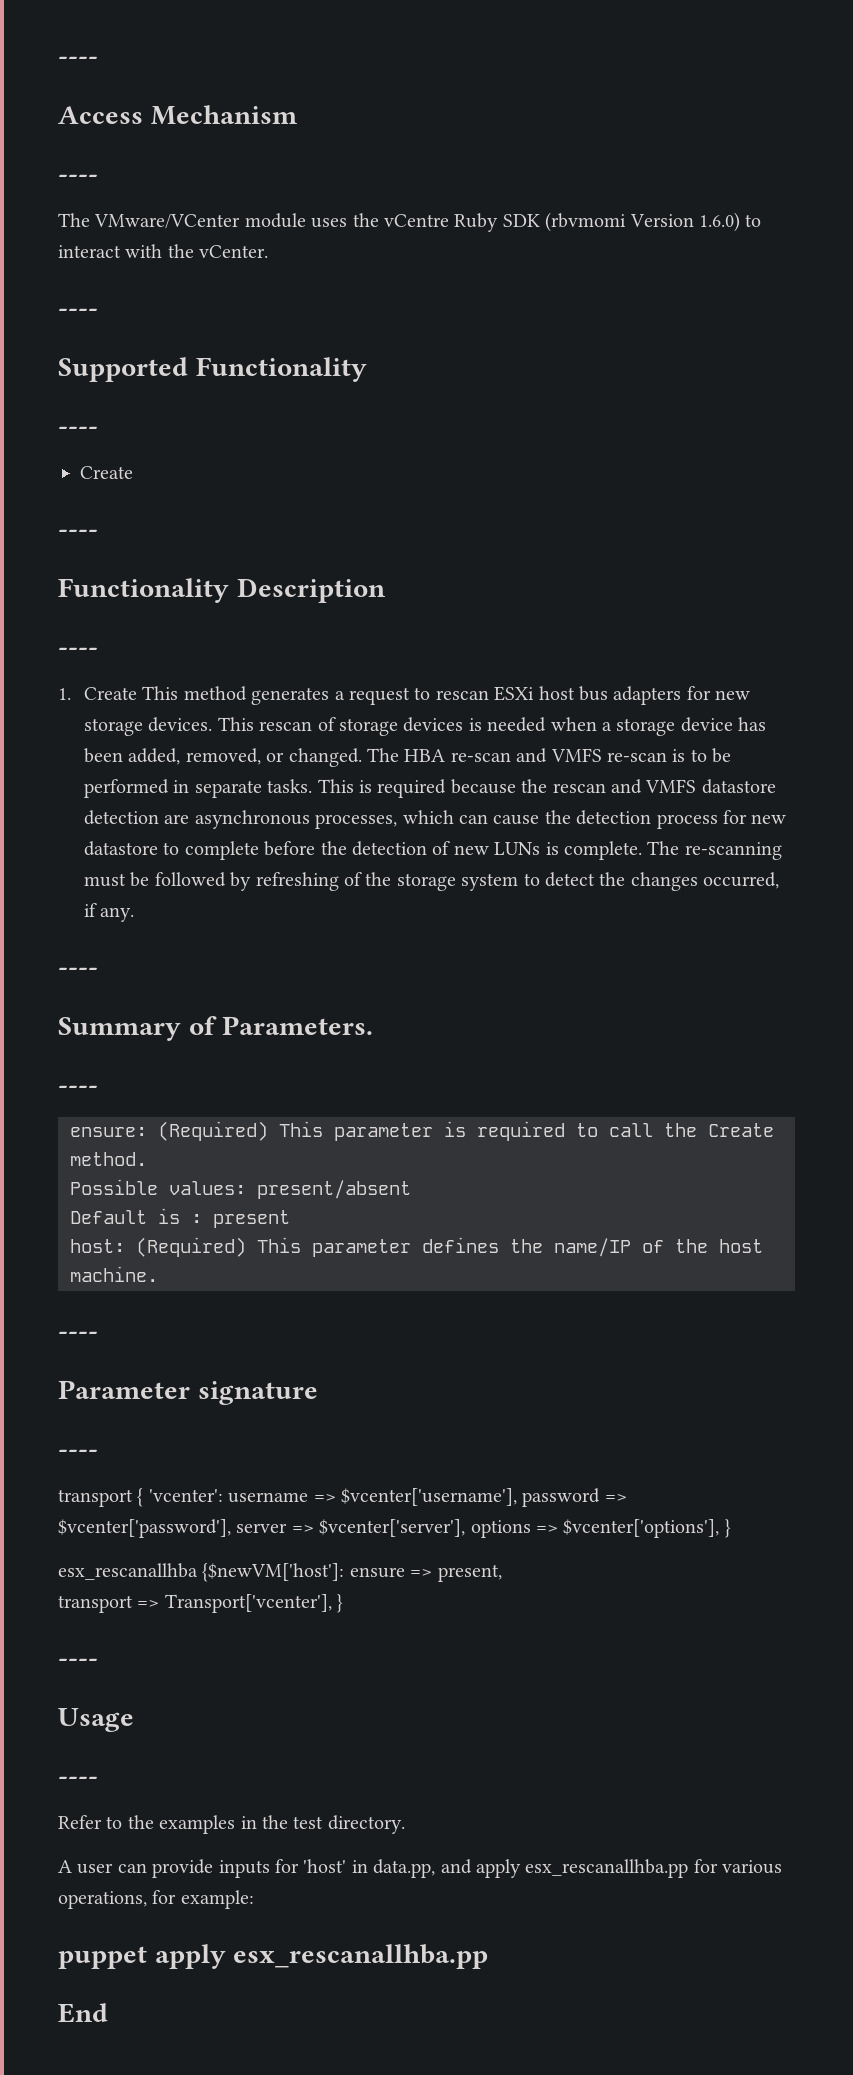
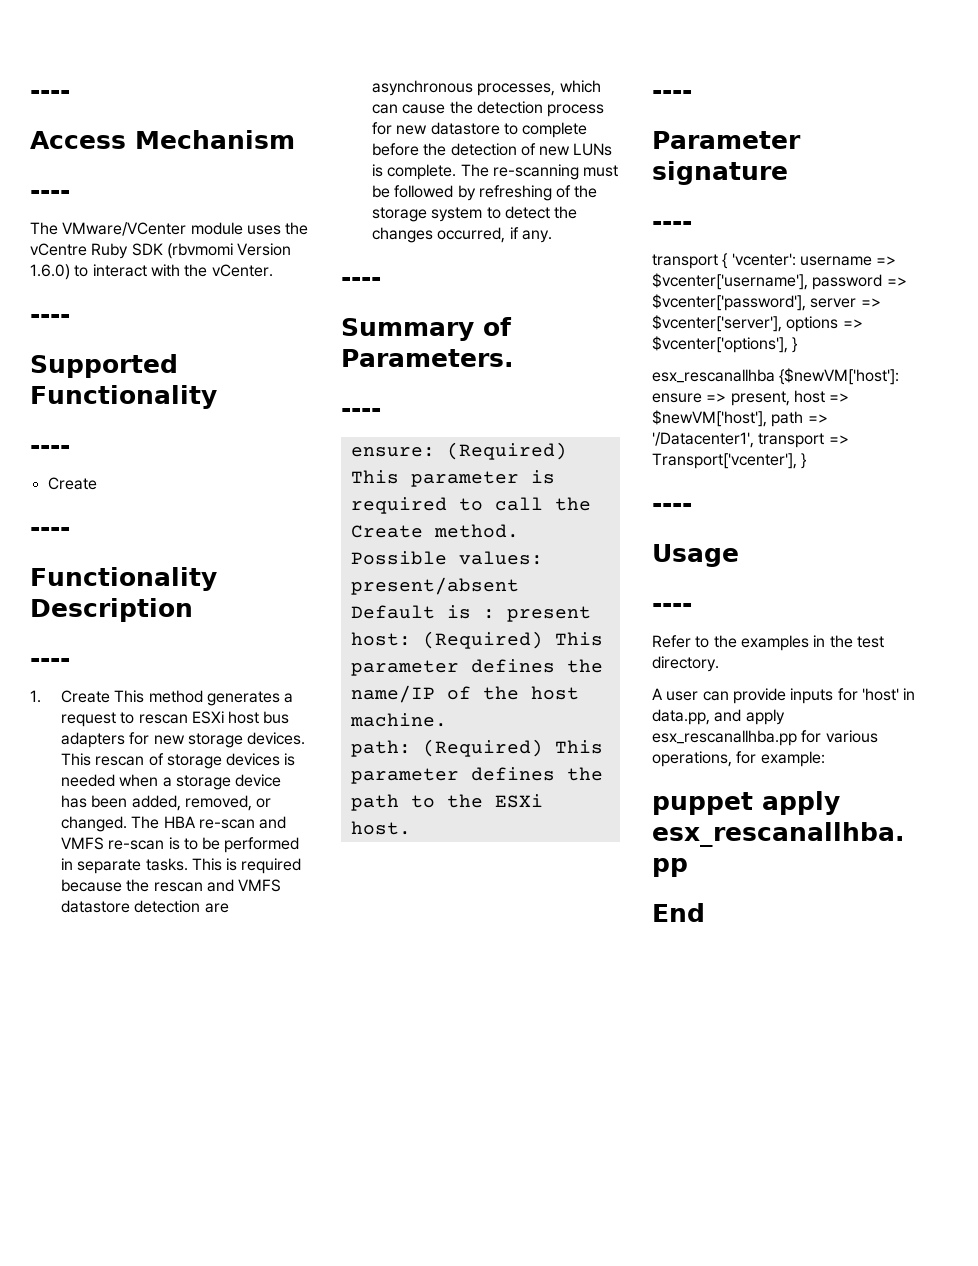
(158, 1274) none -> [350,739,603,757] [350,767,603,784] [350,794,543,811] [350,821,411,835] // path: (Required) This parameter defines the path to the ESXi host.
(502, 1573) // -> [793,390,850,403] [652,410,828,427] [652,432,754,448] host => $newVM['host'], path => '/Datacenter1',

